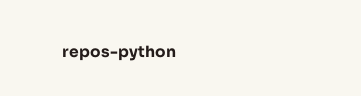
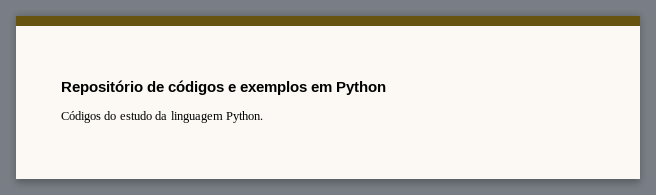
[62,45,176,61] repos-python -> [61,80,387,95] [61,111,263,123] Repositório de códigos e exemplos em Python // Códigos do estudo da linguagem Python.

